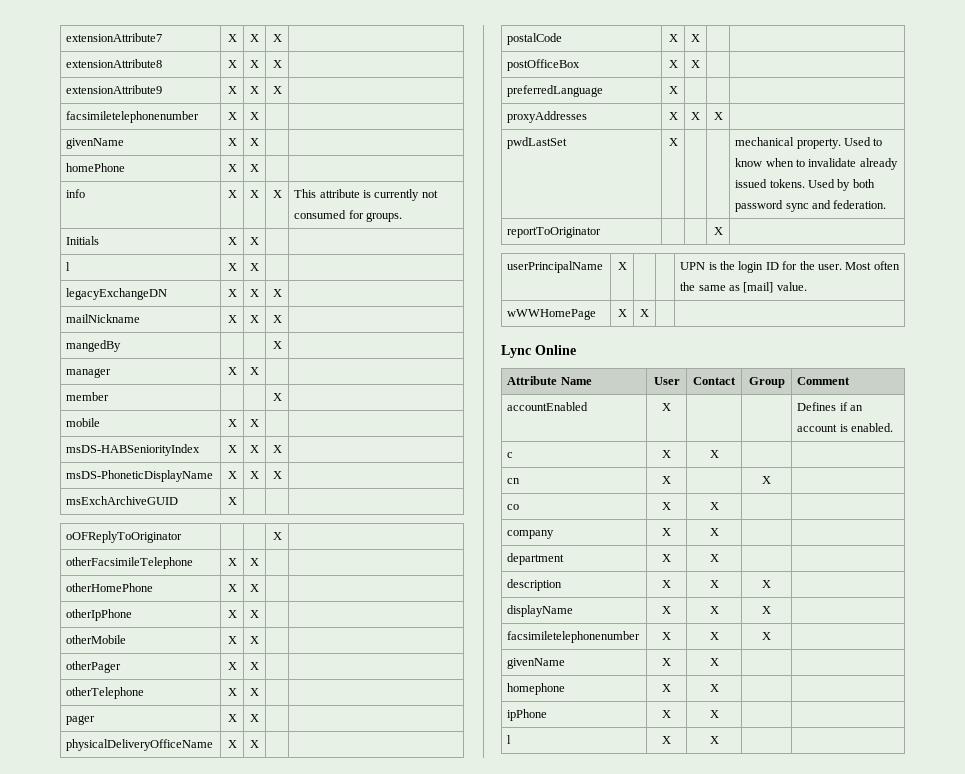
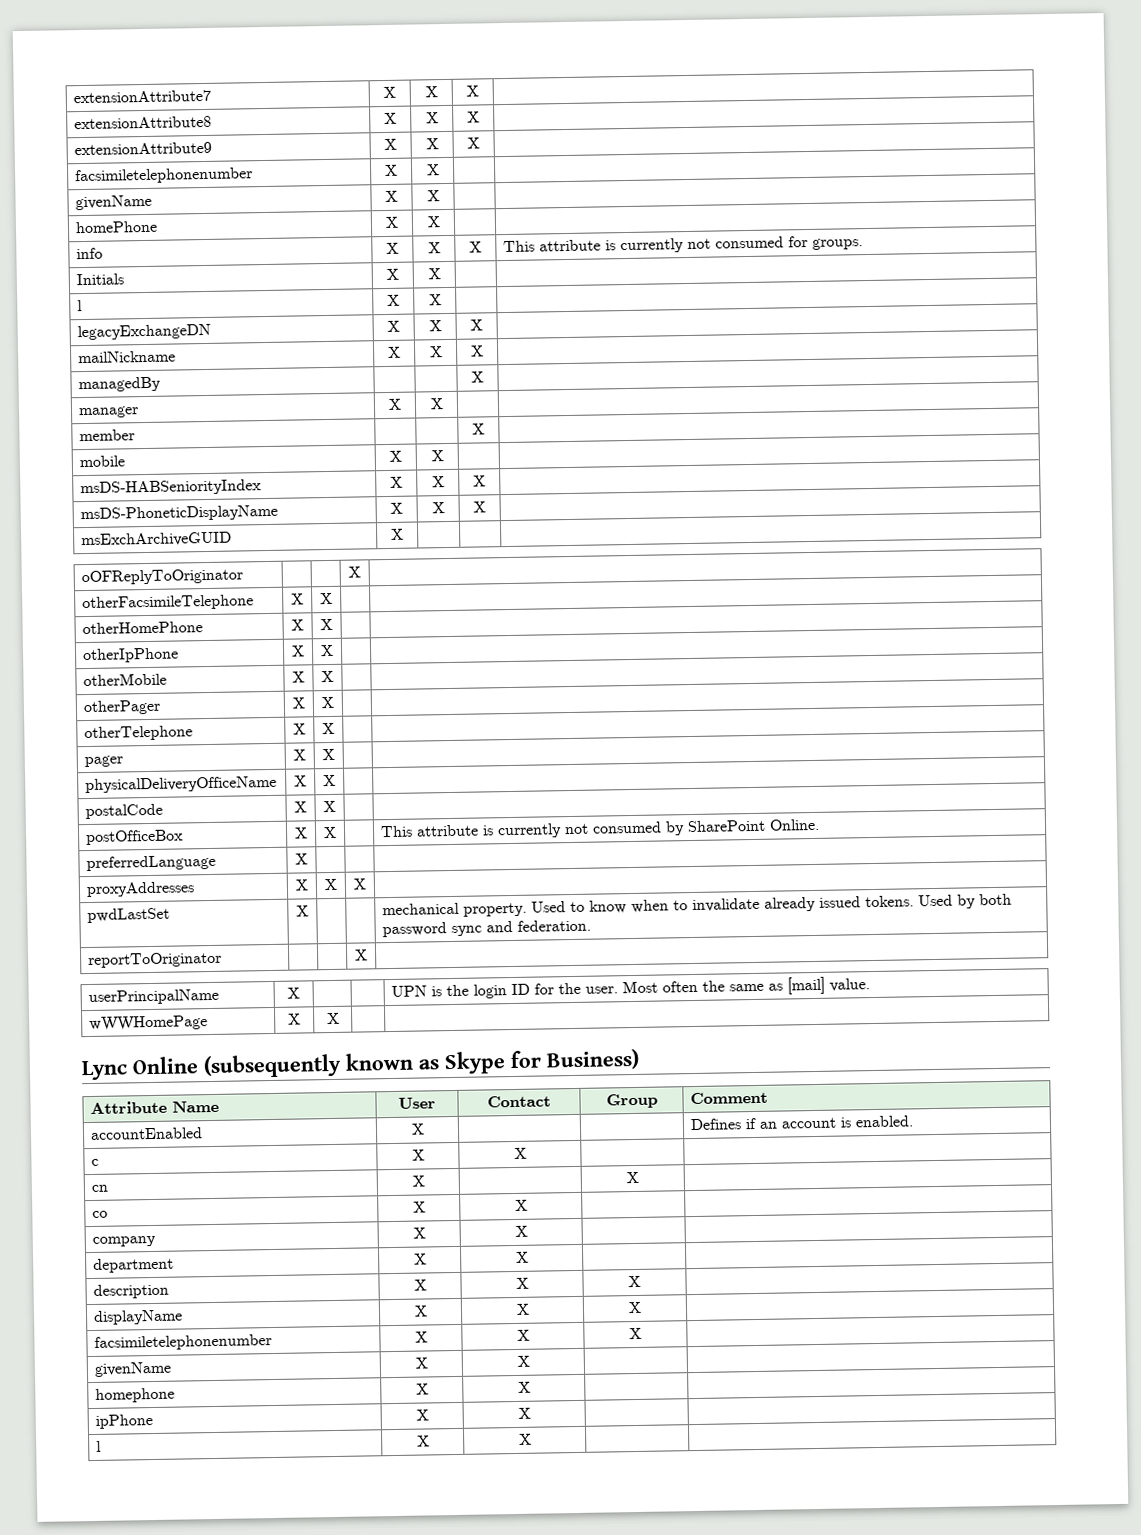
[66,340,122,352] mangedBy -> [78,376,162,393] managedBy
(700, 64) none -> [380,818,821,839] This attribute is currently not consumed by SharePoint Online.
(576, 350) none -> [203,1048,640,1079] (subsequently known as Skype for Business)

